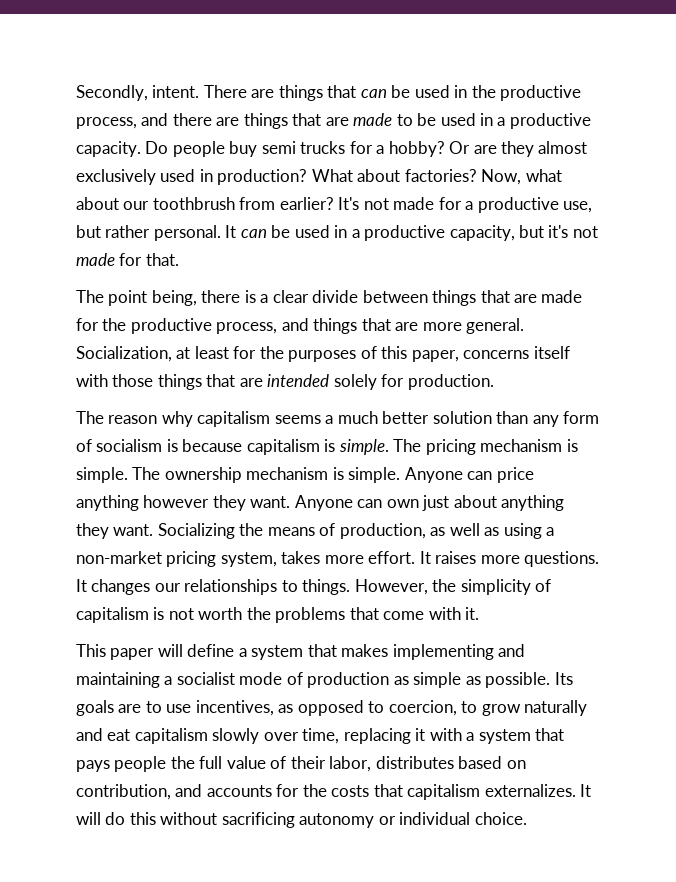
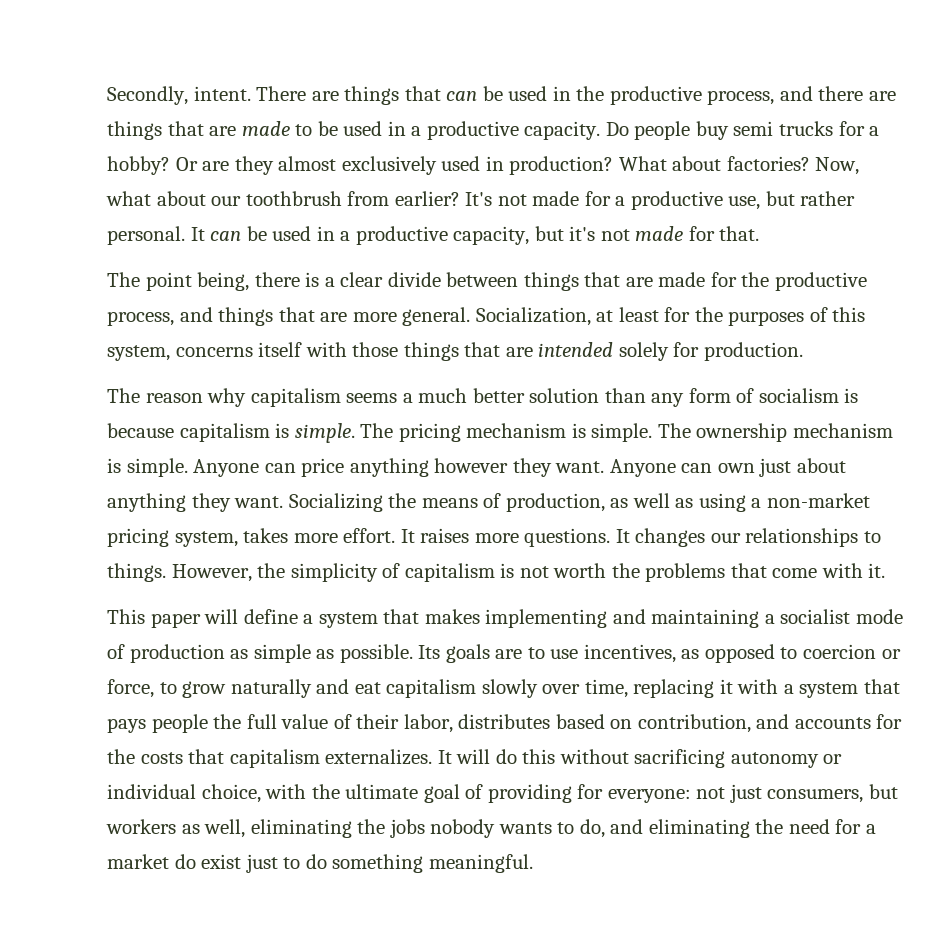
[411,350,459,362] paper, -> [107,345,170,361] system,
[388,700,457,716] coercion, -> [803,644,901,659] [107,679,154,698] coercion or force,
[474,812,527,825] choice. -> [201,784,898,803] [106,819,877,838] [107,854,533,873] choice, with the ultimate goal of providing for everyone: not just consumers, but workers as well, eliminating the jobs nobody wants to do, and eliminating the need for a market do exist just to do something meaningful.

